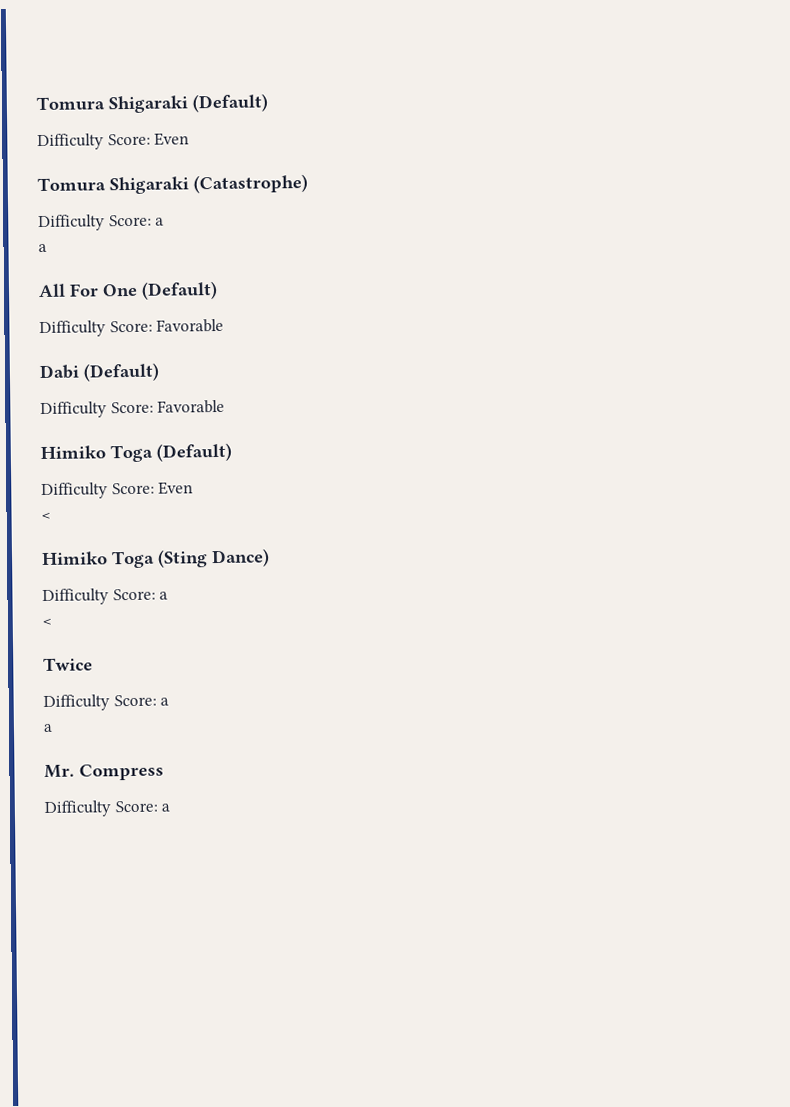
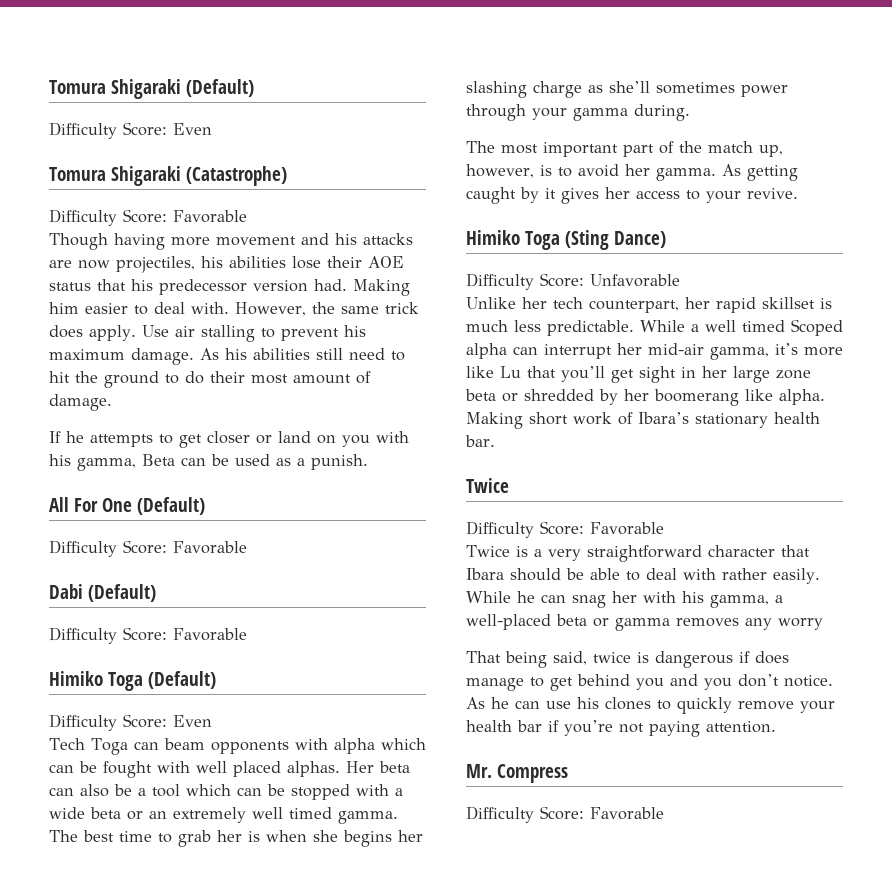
[155,217,165,226] [38,243,47,253] a // a -> [173,210,247,223] [49,233,413,250] [49,256,404,273] [49,279,410,296] [49,302,419,316] [49,325,366,342] [49,348,405,365] [49,371,371,388] [49,394,112,411] [49,431,409,448] [49,454,368,471] Favorable // Though having more movement and his attacks are now projectiles, his abilities lose their AOE status that his predecessor version had. Making him easier to deal with. However, the same trick does apply. Use air stalling to prevent his maximum damage. As his abilities still need to hit the ground to do their most amount of damage. // If he attempts to get closer or land on you with his gamma, Beta can be used as a punish.
[41,512,51,521] < -> [49,738,426,755] [49,761,410,778] [49,784,403,800] [49,807,398,824] [49,830,423,847] [466,81,788,98] [466,104,690,121] [466,141,783,157] [466,164,798,181] [466,187,798,204] Tech Toga can beam opponents with alpha which can be fought with well placed alphas. Her beta can also be a tool which can be stopped with a wide beta or an extremely well timed gamma. The best time to grab her is when she begins her slashing charge as she’ll sometimes power through your gamma during. // The most important part of the match up, however, is to avoid her gamma. As getting caught by it gives her access to your revive.
[159,591,169,600] [42,618,52,627] [43,657,93,671] [43,694,170,711] [43,723,53,732] a // < // Twice // Difficulty Score: a // a -> [590,274,680,287] [466,297,832,313] [466,319,843,336] [466,343,843,360] [466,366,811,383] [465,389,825,406] [466,412,820,429] [465,435,495,447] [466,478,509,493] [466,521,664,538] [466,545,810,562] [466,568,820,584] [466,591,783,608] [466,614,823,631] [466,651,789,668] [466,674,833,691] [466,697,835,714] [466,720,776,737] Unfavorable // Unlike her tech counterpart, her rapid skillset is much less predictable. While a well timed Scoped alpha can interrupt her mid-air gamma, it’s more like Lu that you’ll get sight in her large zone beta or shredded by her boomerang like alpha. Making short work of Ibara’s stationary health bar. // Twice // Difficulty Score: Favorable // Twice is a very straightforward character that Ibara should be able to deal with rather easily. While he can snag her with his gamma, a well-placed beta or gamma removes any worry // That being said, twice is dangerous if does manage to get behind you and you don’t notice. As he can use his clones to quickly remove your health bar if you’re not paying attention.
[161,803,171,812] a -> [590,807,664,820] Favorable

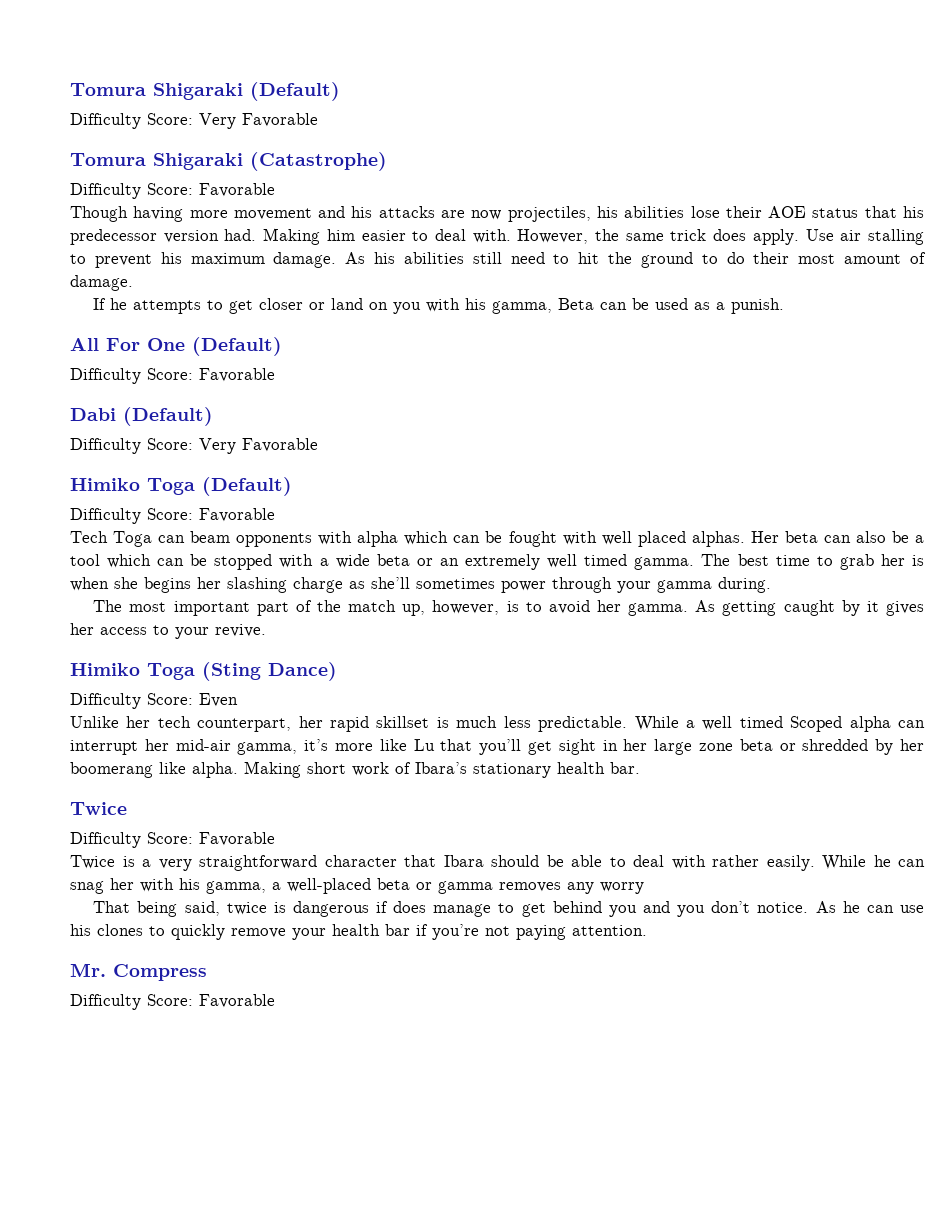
[173,123,212,135] Even -> [199,113,318,129] Very Favorable
(167, 634) none -> [199,438,236,454] Very
[173,715,212,727] Even -> [199,508,275,522] Favorable
[590,274,680,287] Unfavorable -> [199,693,238,707] Even

